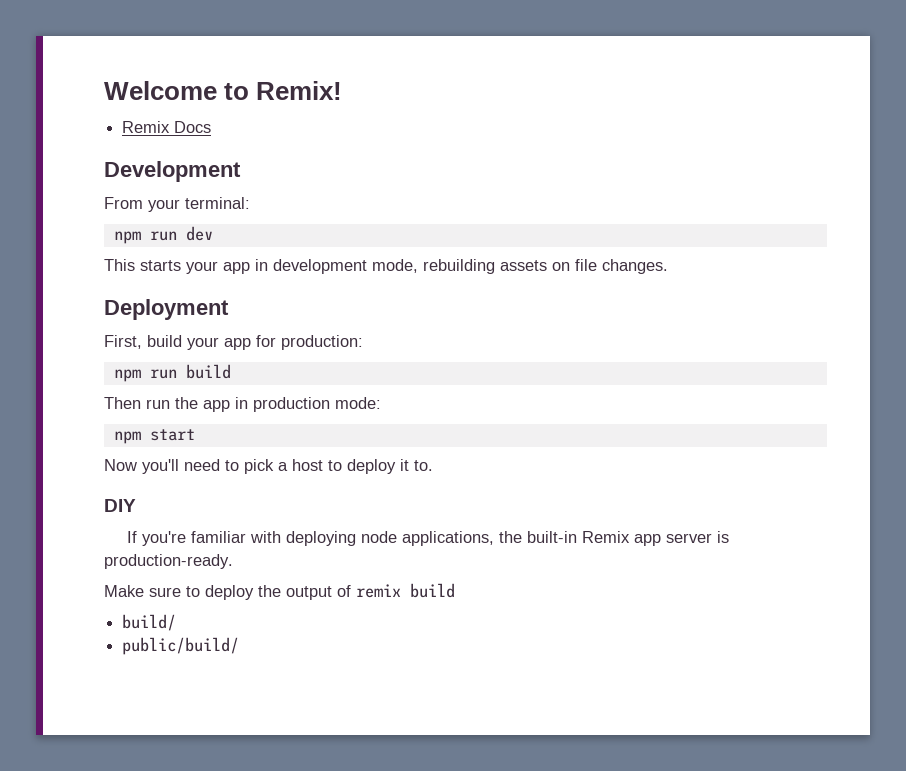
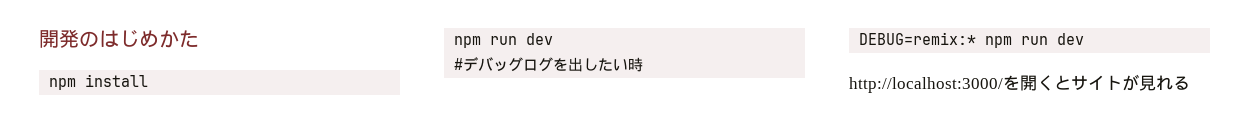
[104,81,343,100] [122,121,212,133] [104,161,241,182] [104,197,250,212] [113,226,213,244] [104,259,668,274] [104,299,229,320] [104,335,363,350] [113,364,231,382] [104,397,381,412] [113,429,195,444] [104,459,433,474] [104,499,136,512] [127,531,730,546] [104,554,233,569] [104,583,455,600] [122,614,177,631] [122,637,240,655] Welcome to Remix! // Remix Docs // Development // From your terminal: // npm run dev // This starts your app in development mode, rebuilding assets on file changes. // Deployment // First, build your app for production: // npm run build // Then run the app in production mode: // npm start // Now you'll need to pick a host to deploy it to. // DIY // If you're familiar with deploying node applications, the built-in Remix app server is production-ready. // Make sure to deploy the output of remix build // build/ // public/build/ -> [39,29,199,48] [49,74,149,90] [454,33,554,48] [454,57,644,72] [859,32,1085,48] [849,74,1190,93] 開発のはじめかた // npm install // npm run dev // #デバッグログを出したい時 // DEBUG=remix:* npm run dev // http://localhost:3000/を開くとサイトが見れる

